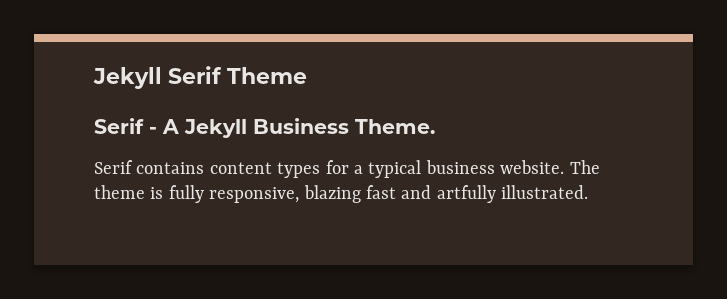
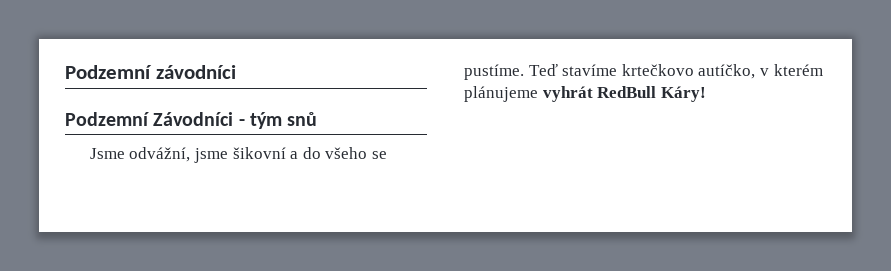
[93,66,307,89] [94,118,435,138] [94,160,600,178] [94,185,589,203] Jekyll Serif Theme // Serif - A Jekyll Business Theme. // Serif contains content types for a typical business website. The theme is fully responsive, blazing fast and artfully illustrated. -> [65,65,236,79] [65,112,318,129] [89,147,387,163] [464,64,823,80] [464,86,706,102] Podzemní závodníci // Podzemní Závodníci - tým snů // Jsme odvážní, jsme šikovní a do všeho se pustíme. Teď stavíme krtečkovo autíčko, v kterém plánujeme vyhrát RedBull Káry!

